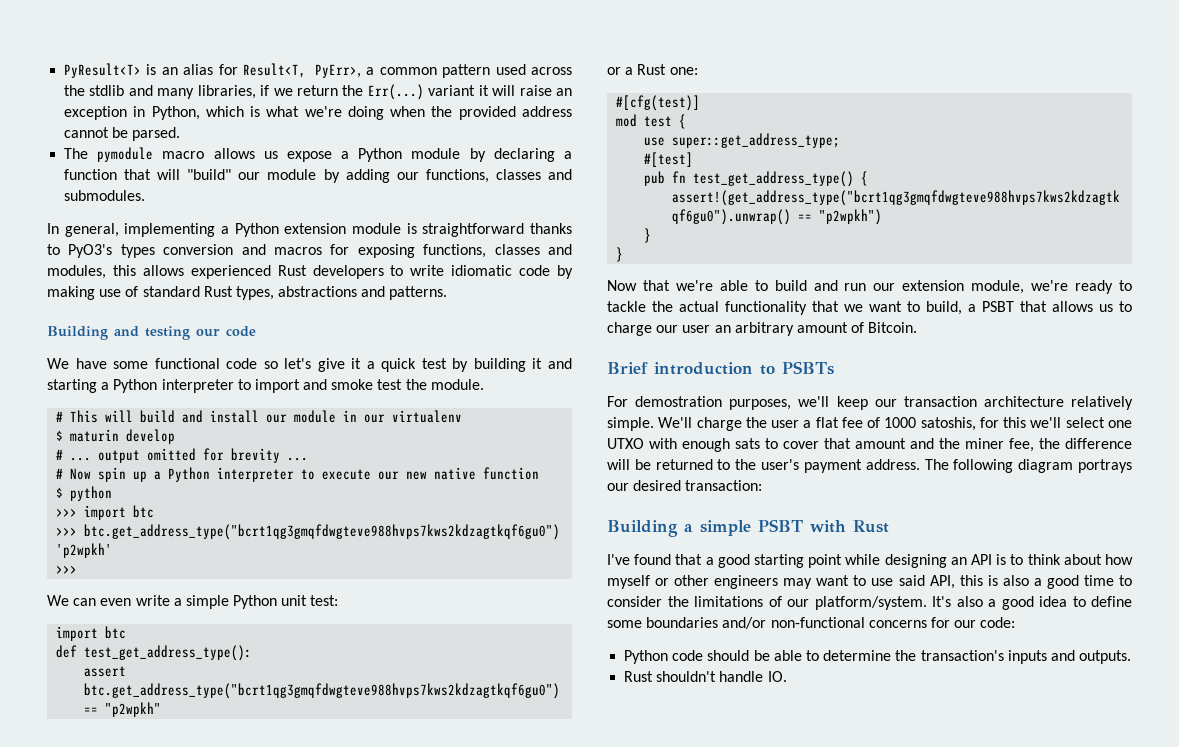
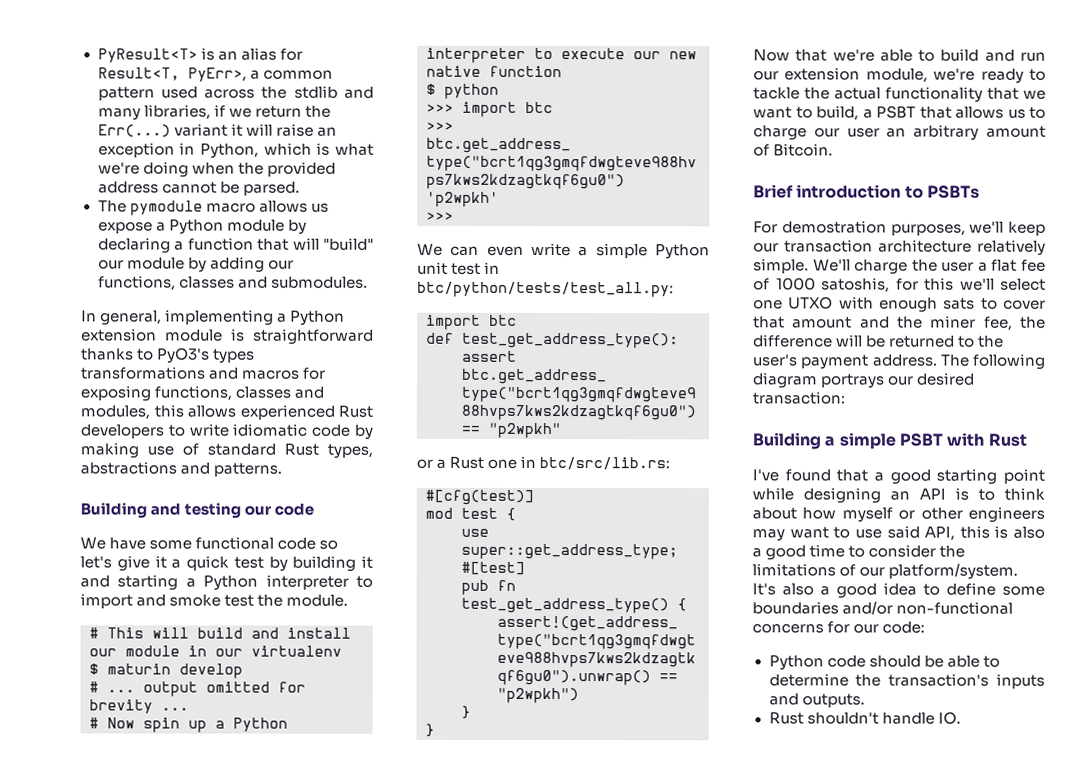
[163,244,234,255] conversion -> [81,366,206,380] transformations
[310,595,339,606] test: -> [451,261,501,275] [417,281,674,298] test in btc/python/tests/test_all.py:
[669,67,698,75] one: -> [487,455,671,471] one in btc/src/lib.rs:

